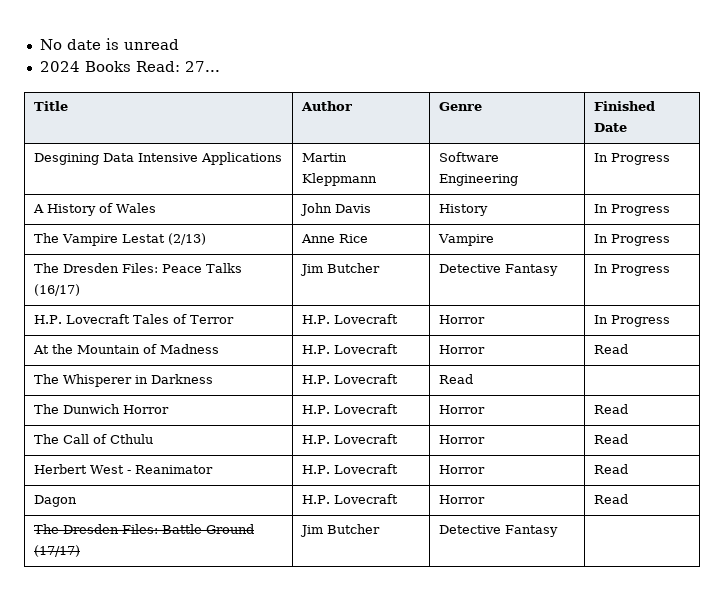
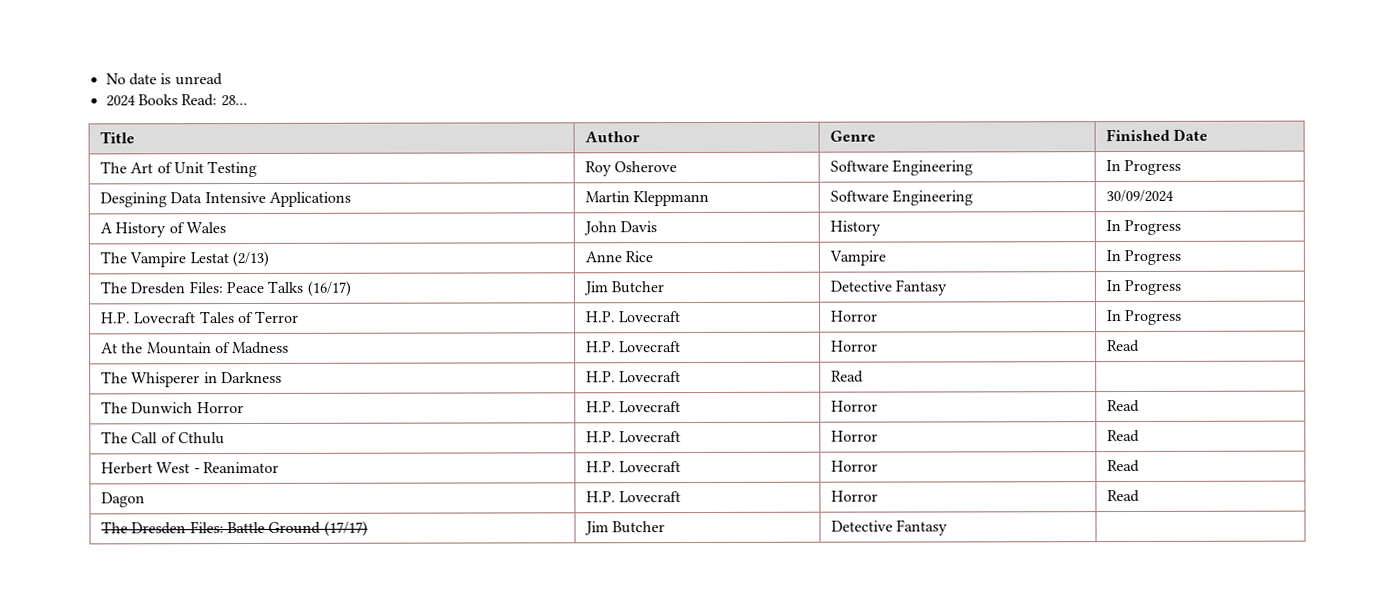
[184,61,220,72] 27... -> [220,95,248,107] 28...
(627, 127) none -> [100,160,258,178] [585,161,678,177] [830,159,974,176] [1106,159,1182,176] // The Art of Unit Testing | Roy Osherove | Software Engineering | In Progress
[593,153,670,165] In Progress -> [1106,189,1175,203] 30/09/2024

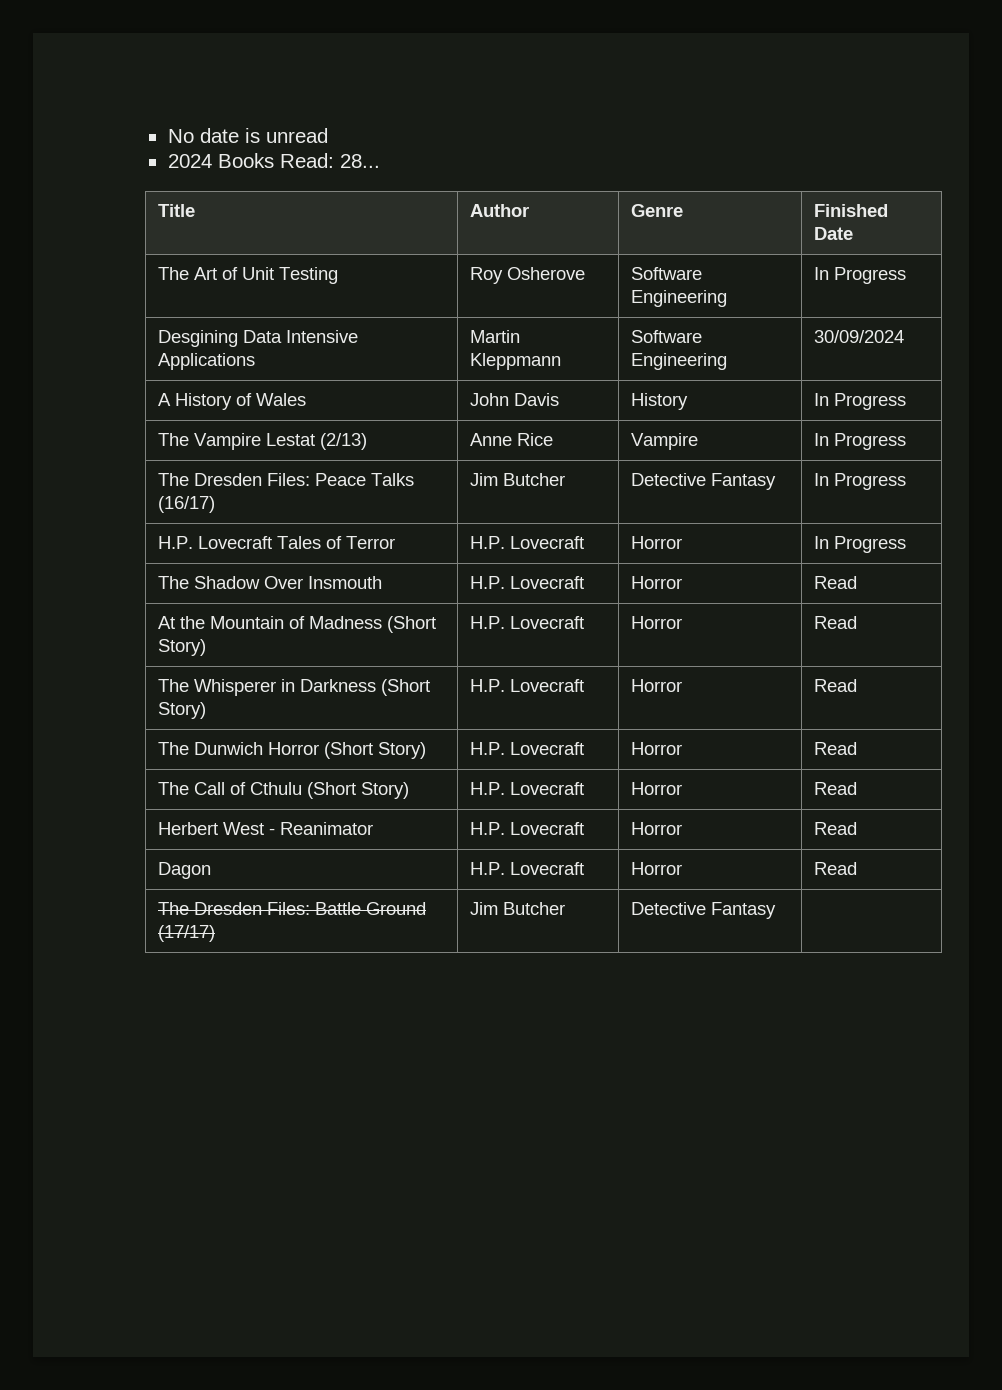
(1183, 317) none -> [157,576,382,589] [469,576,584,589] [630,576,682,589] [813,576,857,589] // The Shadow Over Insmouth | H.P. Lovecraft | Horror | Read
(290, 348) none -> [386,616,436,633] [157,639,206,656] (Short Story)
[586,371,682,383] [831,370,865,383] | H.P. Lovecraft | Read | -> [380,679,430,696] [157,702,206,719] [469,679,584,692] [630,679,682,692] [813,679,857,692] (Short Story) | H.P. Lovecraft | Horror | Read
(244, 408) none -> [323,742,426,759] (Short Story)
(225, 438) none -> [306,782,409,799] (Short Story)

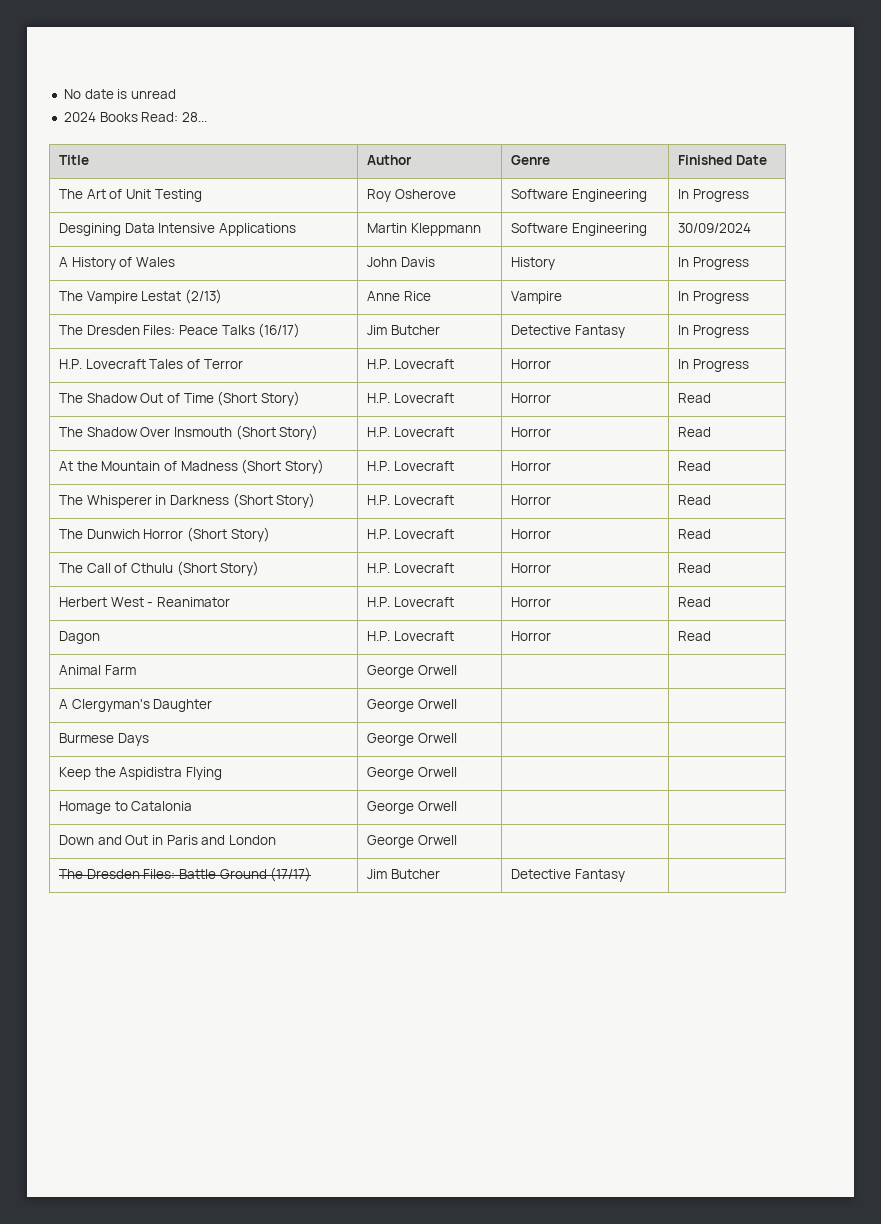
(906, 544) none -> [58,391,300,406] [366,393,454,403] [510,393,551,403] [677,393,711,403] // The Shadow Out of Time (Short Story) | H.P. Lovecraft | Horror | Read
(382, 582) none -> [235,425,319,440] (Short Story)
(857, 868) none -> [58,665,136,675] [366,665,457,678] [58,699,213,712] [366,699,457,712] [58,733,149,746] [366,733,457,746] [58,767,222,780] [366,767,457,780] [58,801,193,814] [366,801,457,814] [58,835,276,845] [366,835,457,848] // Animal Farm | George Orwell | | // A Clergyman's Daughter | George Orwell | | // Burmese Days | George Orwell | | // Keep the Aspidistra Flying | George Orwell | | // Homage to Catalonia | George Orwell | | // Down and Out in Paris and London | George Orwell | |

